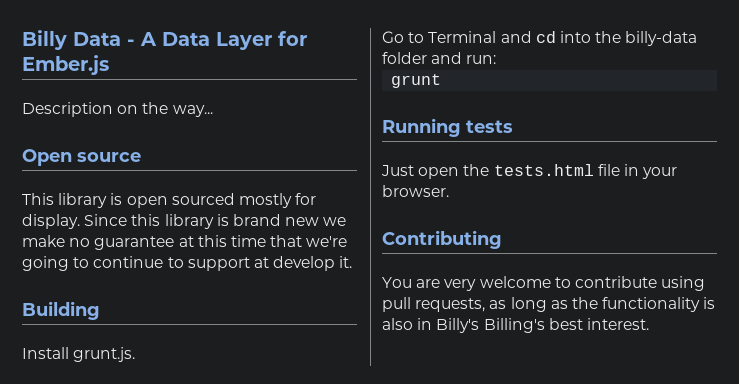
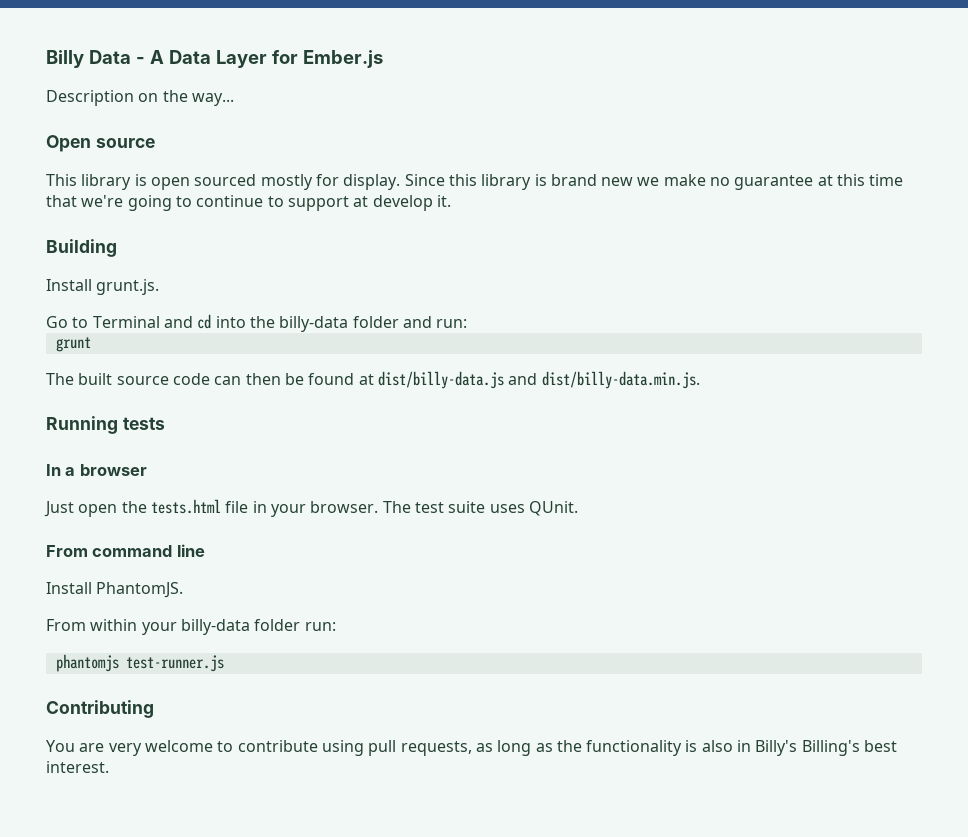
(442, 81) none -> [46,371,700,389] // The built source code can then be found at dist/billy-data.js and dist/billy-data.min.js.
(513, 126) none -> [46,464,147,476] // In a browser
(449, 191) none -> [382,501,578,516] [46,544,205,557] [46,582,184,598] [46,619,336,635] [55,654,224,672] The test suite uses QUnit. // From command line // Install PhantomJS. // From within your billy-data folder run: // phantomjs test-runner.js

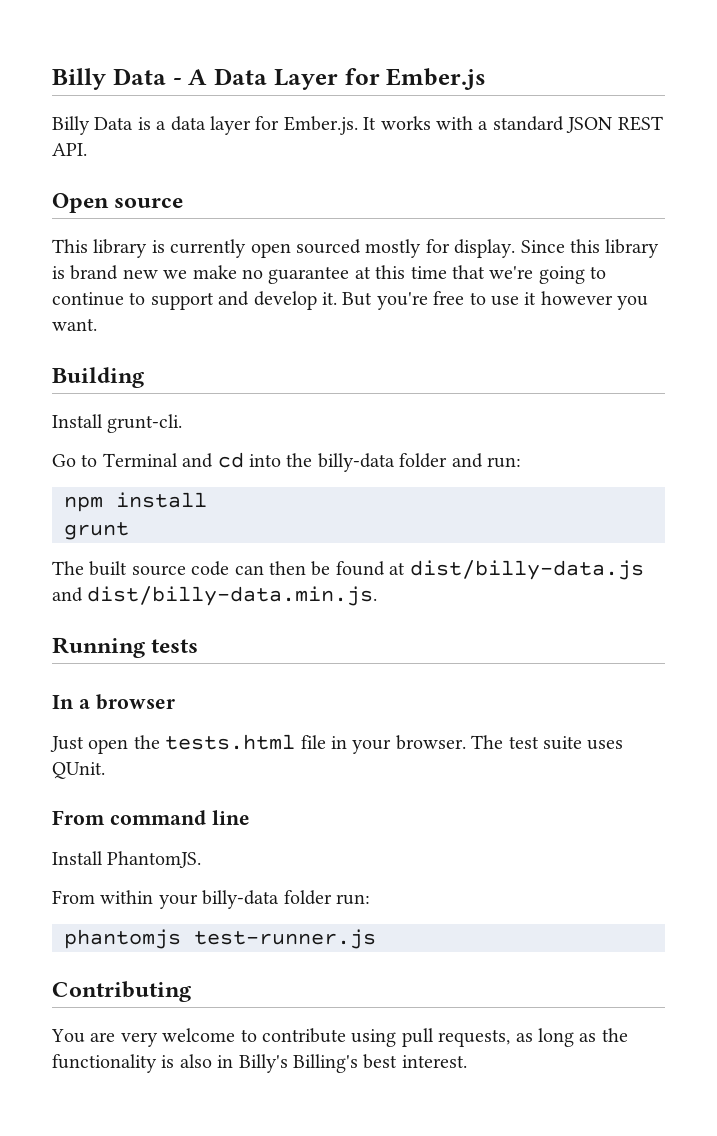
[46,90,234,106] Description on the way... -> [52,116,663,135] [52,143,87,156] Billy Data is a data layer for Ember.js. It works with a standard JSON REST API.
(147, 180) none -> [170,239,247,258] currently
[353,196,369,207] at -> [218,291,250,306] and
(451, 201) none -> [342,291,649,310] [52,318,97,331] But you're free to use it however you want.
[96,279,160,295] grunt.js. -> [107,414,183,433] grunt-cli.
(468, 323) none -> [64,492,207,512] // npm install

